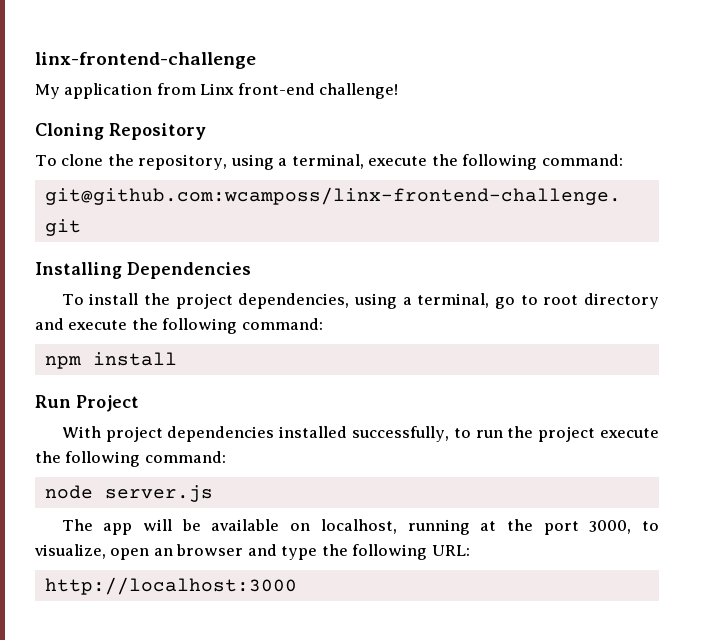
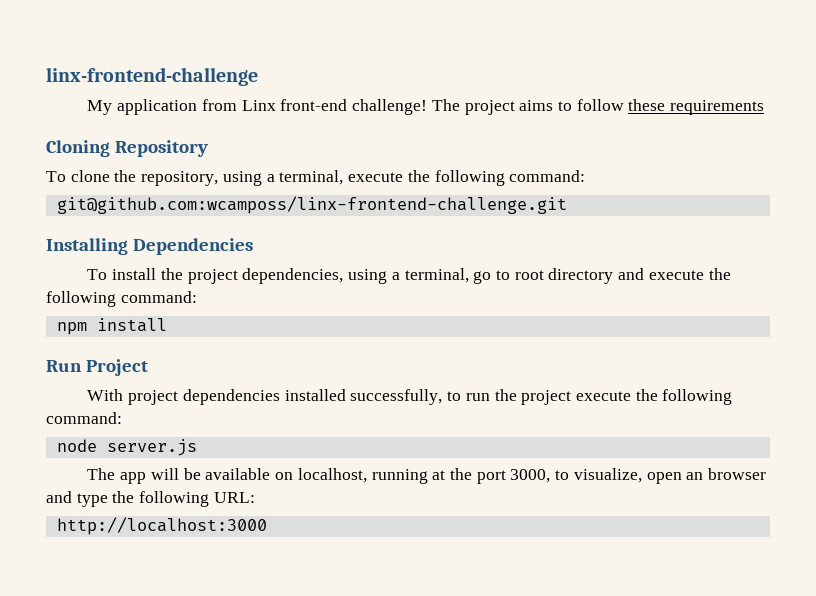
(399, 91) none -> [431,99,765,115] The project aims to follow these requirements

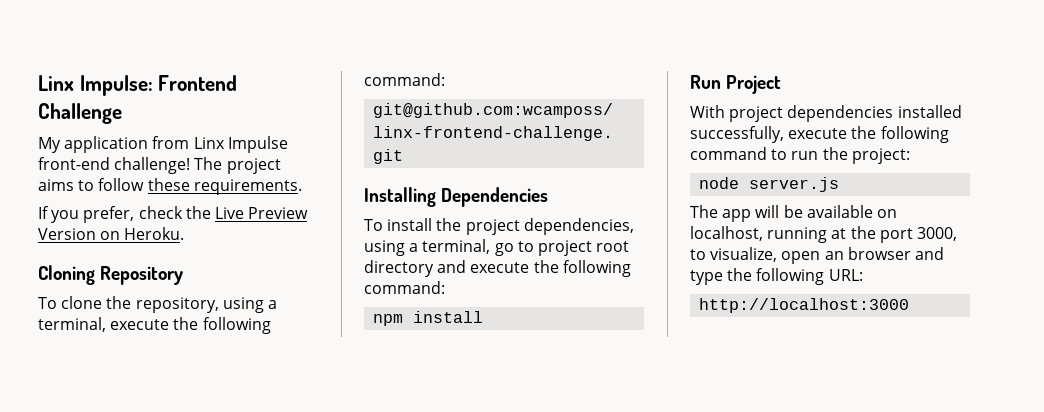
[46,67,258,86] linx-frontend-challenge -> [38,75,238,96] [38,103,122,124] Linx Impulse: Frontend Challenge
(276, 105) none -> [227,136,288,153] Impulse
[670,100,765,115] requirements -> [193,179,302,195] [38,206,309,223] [38,227,185,240] requirements. // If you prefer, check the Live Preview Version on Heroku.
(510, 275) none -> [537,240,592,256] project
[447,389,733,405] [46,412,122,424] to run the project execute the following command: -> [788,126,949,143] [690,147,910,164] execute the following command to run the project:

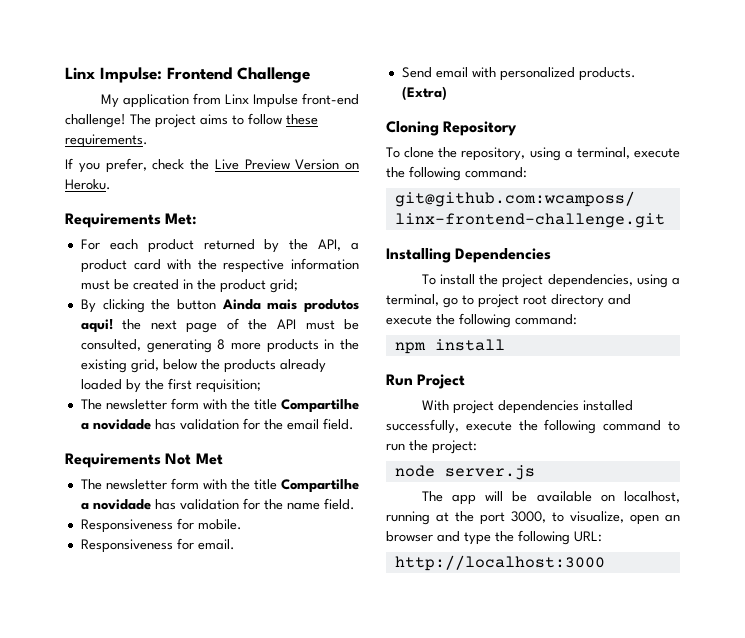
(185, 233) none -> [65,213,198,228] [80,239,360,253] [80,258,359,273] [80,279,298,293] [80,299,359,313] [80,318,359,333] [80,339,360,353] [80,359,326,373] [80,378,261,393] [80,398,359,413] [80,418,354,430] [65,453,223,468] [80,478,359,493] [80,498,355,510] [80,518,242,533] [80,538,235,553] [401,67,636,81] [401,86,447,101] // Requirements Met: // For each product returned by the API, a product card with the respective information must be created in the product grid; // By clicking the button Ainda mais produtos aqui! the next page of the API must be consulted, generating 8 more products in the existing grid, below the products already loaded by the first requisition; // The newsletter form with the title Compartilhe a novidade has validation for the email field. // Requirements Not Met // The newsletter form with the title Compartilhe a novidade has validation for the name field. // Responsiveness for mobile. // Responsiveness for email. // Send email with personalized products. (Extra)

